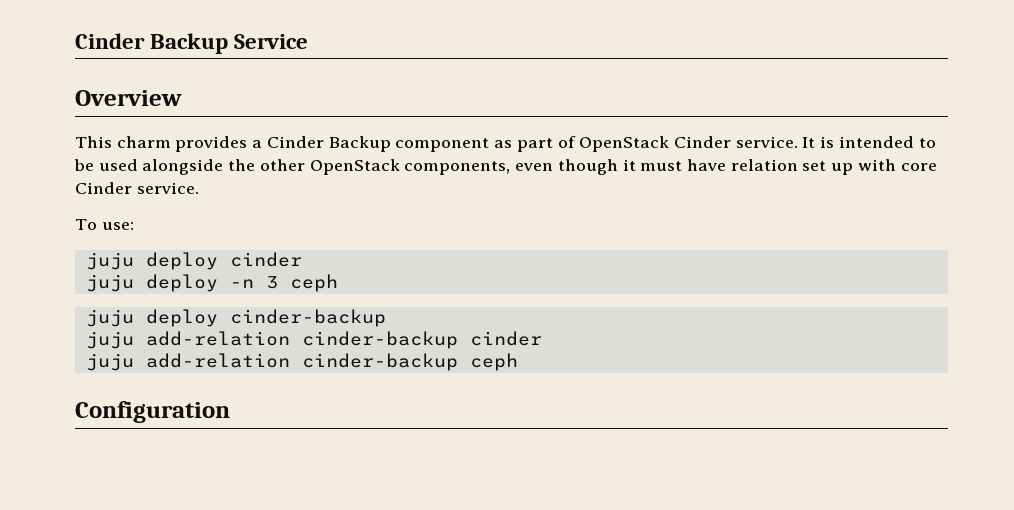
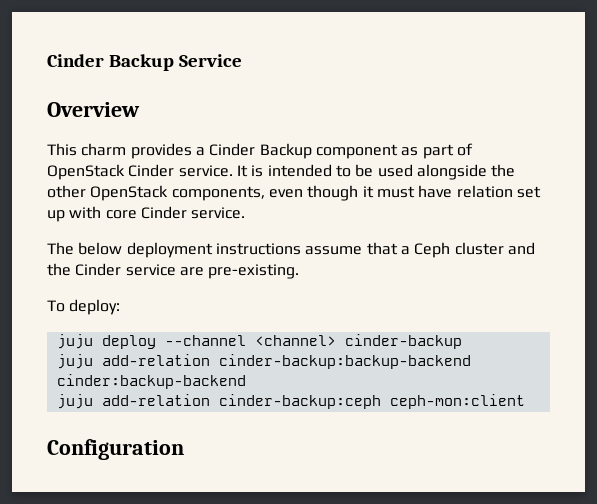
(199, 188) none -> [47,242,535,258] [47,263,300,279] // The below deployment instructions assume that a Ceph cluster and the Cinder service are pre-existing.
[101,222,134,230] [85,252,302,270] [85,274,338,292] [85,309,218,327] use: // juju deploy cinder // juju deploy -n 3 ceph // juju deploy -> [69,299,121,315] [56,334,336,349] deploy: // juju deploy --channel <channel>
[301,331,542,349] [85,353,518,371] cinder-backup cinder // juju add-relation cinder-backup ceph -> [218,354,471,369] [56,374,246,389] [56,394,525,409] cinder-backup:backup-backend cinder:backup-backend // juju add-relation cinder-backup:ceph ceph-mon:client

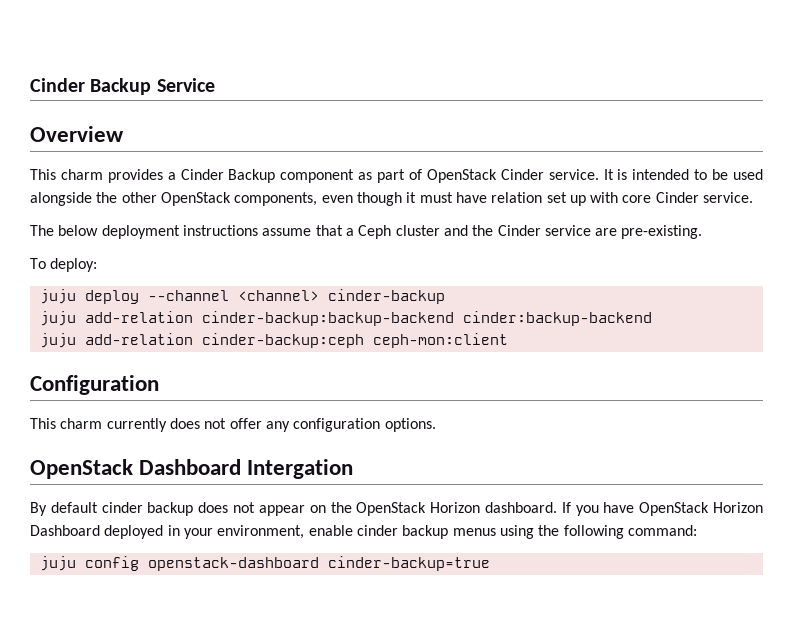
(184, 449) none -> [30,418,436,432] [30,459,354,479] [30,502,763,516] [30,525,697,539] [39,556,490,571] // This charm currently does not offer any configuration options. // OpenStack Dashboard Intergation // By default cinder backup does not appear on the OpenStack Horizon dashboard. If you have OpenStack Horizon Dashboard deployed in your environment, enable cinder backup menus using the following command: // juju config openstack-dashboard cinder-backup=true

